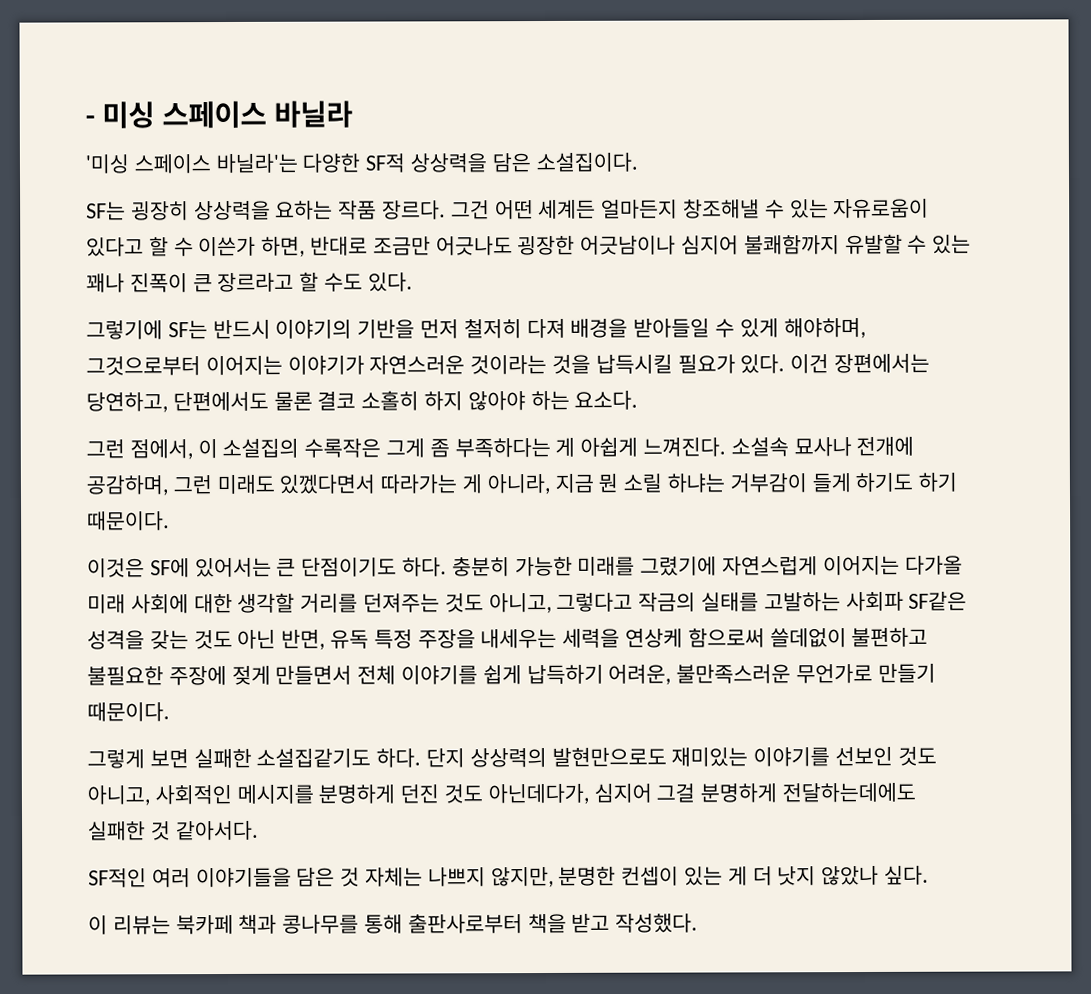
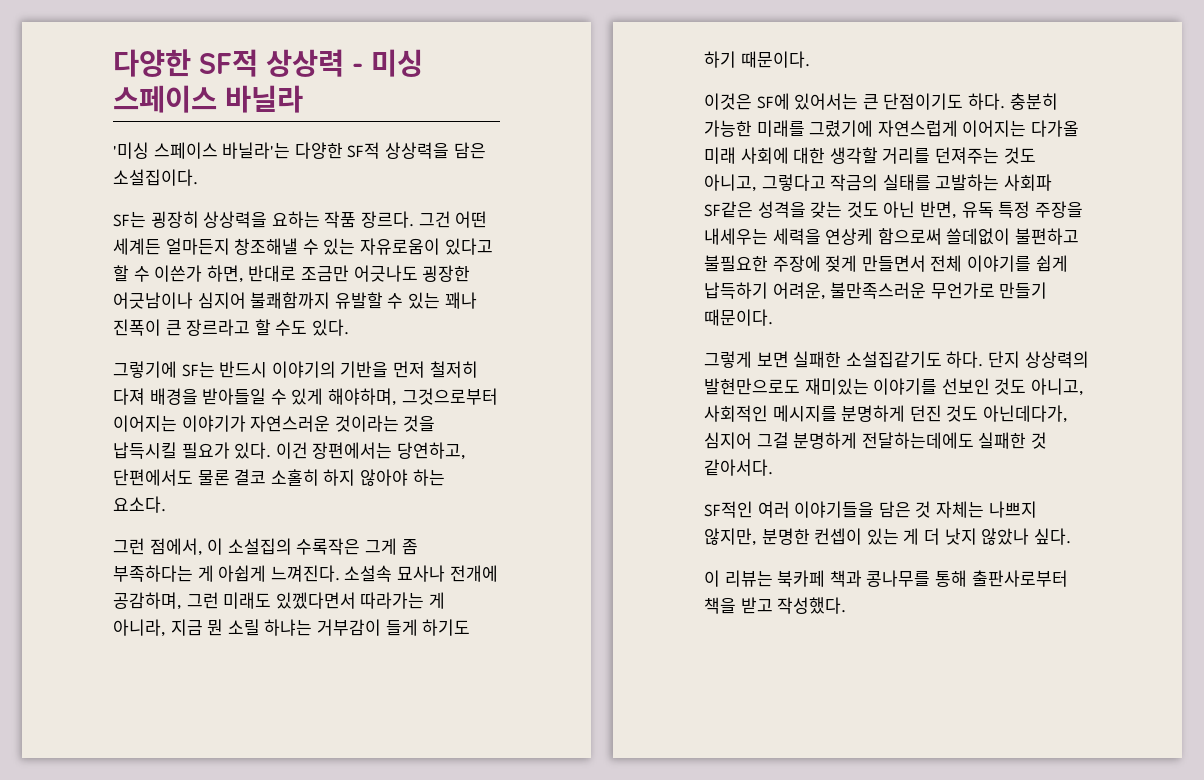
(85, 120) none -> [113,49,344,77] 다양한 SF적 상상력

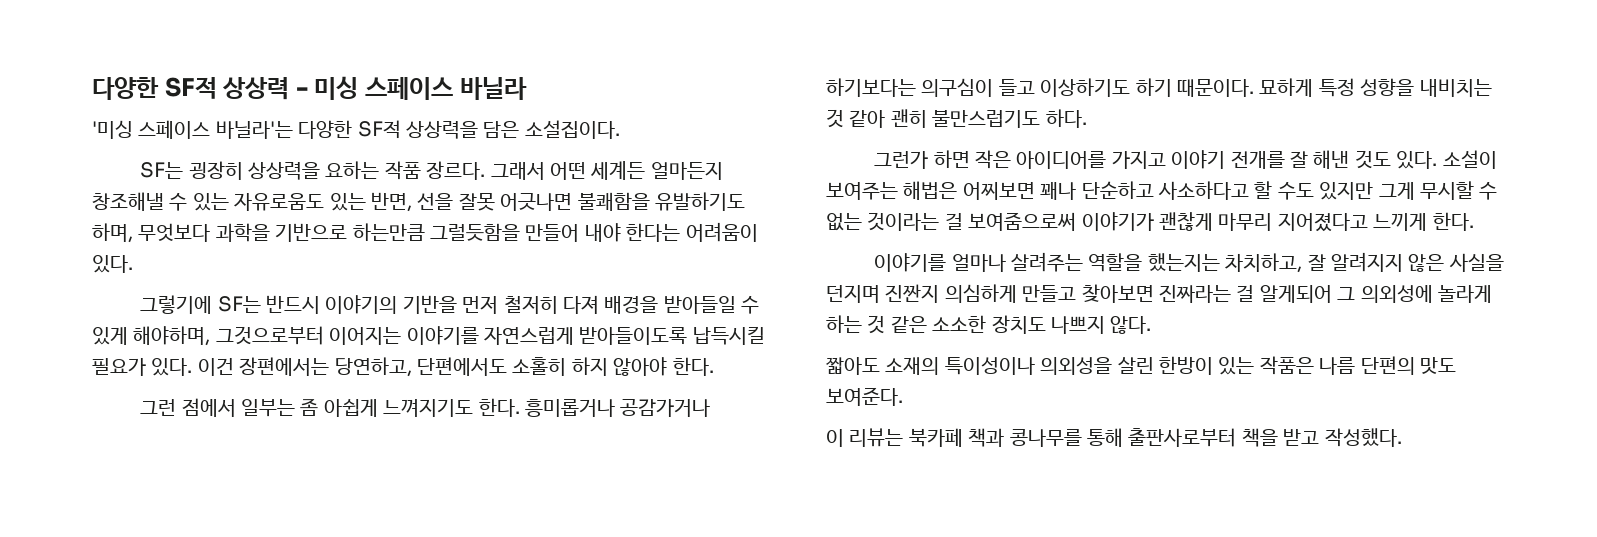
[418,211,451,228] 그건 -> [490,162,545,180] 그래서
[359,238,493,255] [113,265,471,283] [113,292,477,309] [113,319,308,336] 자유로움이 있다고 할 수 이쓴가 하면, 반대로 조금만 어긋나도 굉장한 어긋남이나 심지어 불쾌함까지 유발할 수 있는 꽤나 진폭이 큰 장르라고 할 수도 -> [234,192,745,212] [92,222,758,243] 자유로움도 있는 반면, 선을 잘못 어긋나면 불쾌함을 유발하기도 하며, 무엇보다 과학을 기반으로 하는만큼 그럴듯함을 만들어 내야 한다는 어려움이
[181,415,436,432] 이야기가 자연스러운 것이라는 것을 -> [406,326,688,345] 이야기를 자연스럽게 받아들이도록
[197,469,267,486] 물론 결코 -> (507, 366) none
[412,469,445,486] [113,496,166,513] [113,538,418,556] [113,565,498,582] [113,592,445,610] [113,619,471,637] [704,51,810,68] [704,93,1058,110] [704,120,1079,137] [704,147,1036,164] [704,174,1052,192] [704,201,1083,219] [704,228,1079,245] [704,255,1068,272] [704,282,1048,300] [704,309,773,326] [704,351,1089,368] [704,378,1084,396] [704,405,1068,423] [704,432,1047,449] [704,459,773,476] [704,501,1037,518] [704,528,1071,546] 하는 요소다. // 그런 점에서, 이 소설집의 수록작은 그게 좀 부족하다는 게 아쉽게 느껴진다. 소설속 묘사나 전개에 공감하며, 그런 미래도 있껬다면서 따라가는 게 아니라, 지금 뭔 소릴 하냐는 거부감이 들게 하기도 하기 때문이다. // 이것은 SF에 있어서는 큰 단점이기도 하다. 충분히 가능한 미래를 그렸기에 자연스럽게 이어지는 다가올 미래 사회에 대한 생각할 거리를 던져주는 것도 아니고, 그렇다고 작금의 실태를 고발하는 사회파 SF같은 성격을 갖는 것도 아닌 반면, 유독 특정 주장을 내세우는 세력을 연상케 함으로써 쓸데없이 불편하고 불필요한 주장에 젖게 만들면서 전체 이야기를 쉽게 납득하기 어려운, 불만족스러운 무언가로 만들기 때문이다. // 그렇게 보면 실패한 소설집같기도 하다. 단지 상상력의 발현만으로도 재미있는 이야기를 선보인 것도 아니고, 사회적인 메시지를 분명하게 던진 것도 아닌데다가, 심지어 그걸 분명하게 전달하는데에도 실패한 것 같아서다. // SF적인 여러 이야기들을 담은 것 자체는 나쁘지 않지만, 분명한 컨셉이 있는 게 더 낫지 않았나 싶다. -> [672,357,714,376] [140,398,711,417] [826,78,1492,97] [826,109,1087,128] [874,150,1497,169] [826,181,1498,200] [826,212,1474,232] [874,252,1504,273] [826,284,1492,303] [826,315,1152,334] [826,356,1456,375] [826,387,903,406] 한다. // 그런 점에서 일부는 좀 아쉽게 느껴지기도 한다. 흥미롭거나 공감가거나 하기보다는 의구심이 들고 이상하기도 하기 때문이다. 묘하게 특정 성향을 내비치는 것 같아 괜히 불만스럽기도 하다. // 그런가 하면 작은 아이디어를 가지고 이야기 전개를 잘 해낸 것도 있다. 소설이 보여주는 해법은 어찌보면 꽤나 단순하고 사소하다고 할 수도 있지만 그게 무시할 수 없는 것이라는 걸 보여줌으로써 이야기가 괜찮게 마무리 지어졌다고 느끼게 한다. // 이야기를 얼마나 살려주는 역할을 했는지는 차치하고, 잘 알려지지 않은 사실을 던지며 진짠지 의심하게 만들고 찾아보면 진짜라는 걸 알게되어 그 의외성에 놀라게 하는 것 같은 소소한 장치도 나쁘지 않다. // 짧아도 소재의 특이성이나 의외성을 살린 한방이 있는 작품은 나름 단편의 맛도 보여준다.

